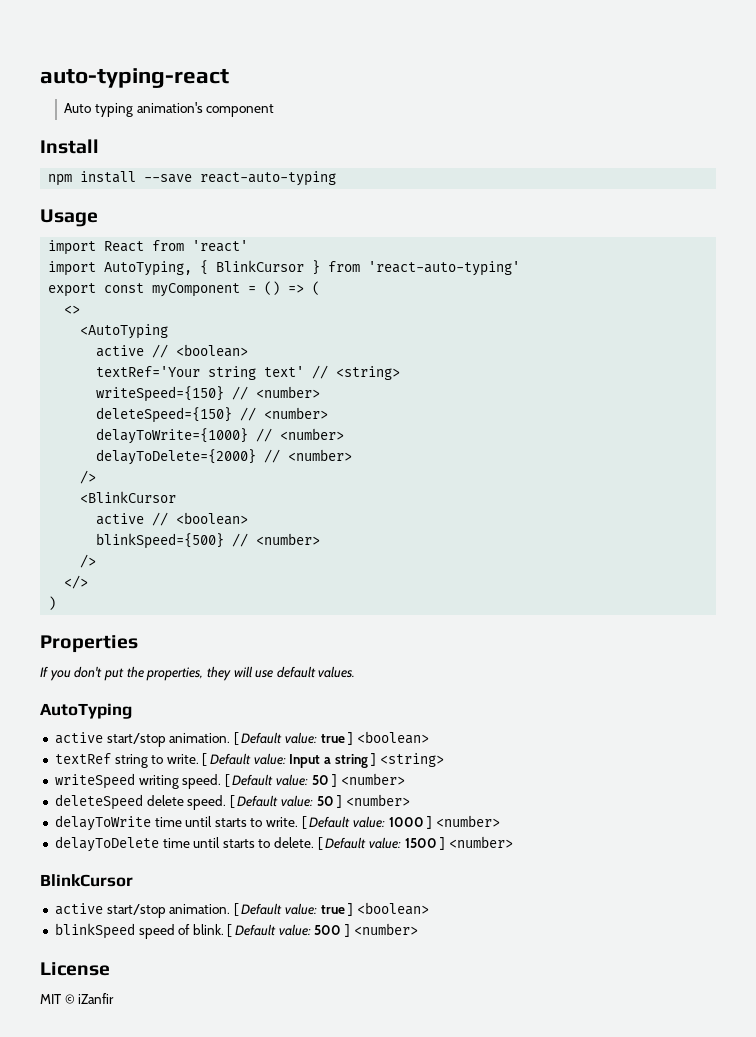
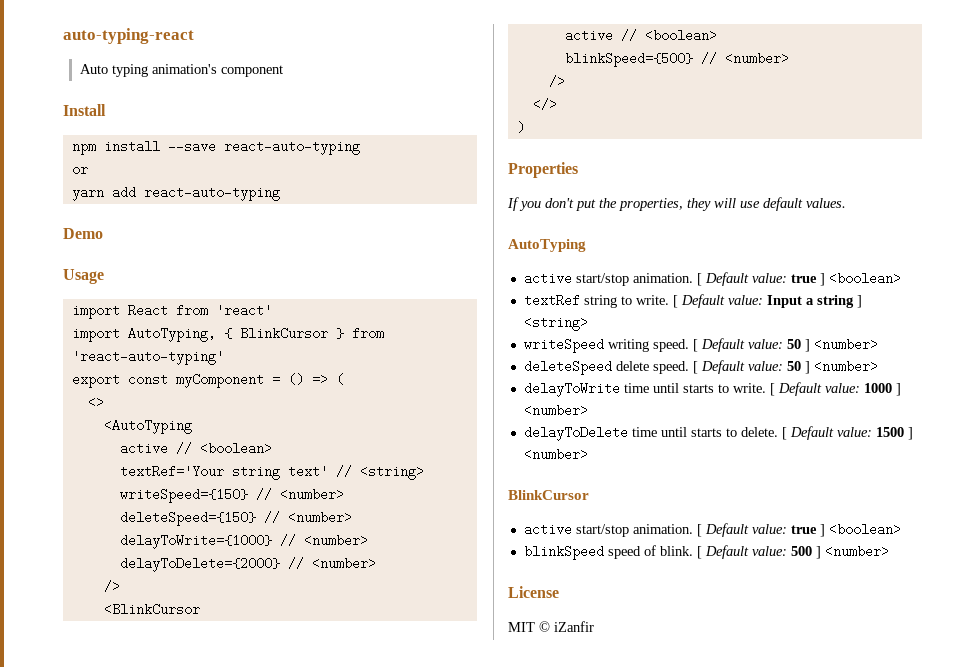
(337, 178) none -> [71,167,88,174] [71,186,280,201] [63,228,103,239] // or // yarn add react-auto-typing // Demo

